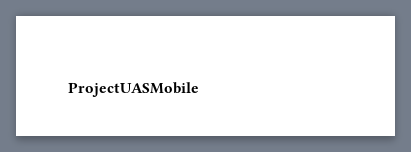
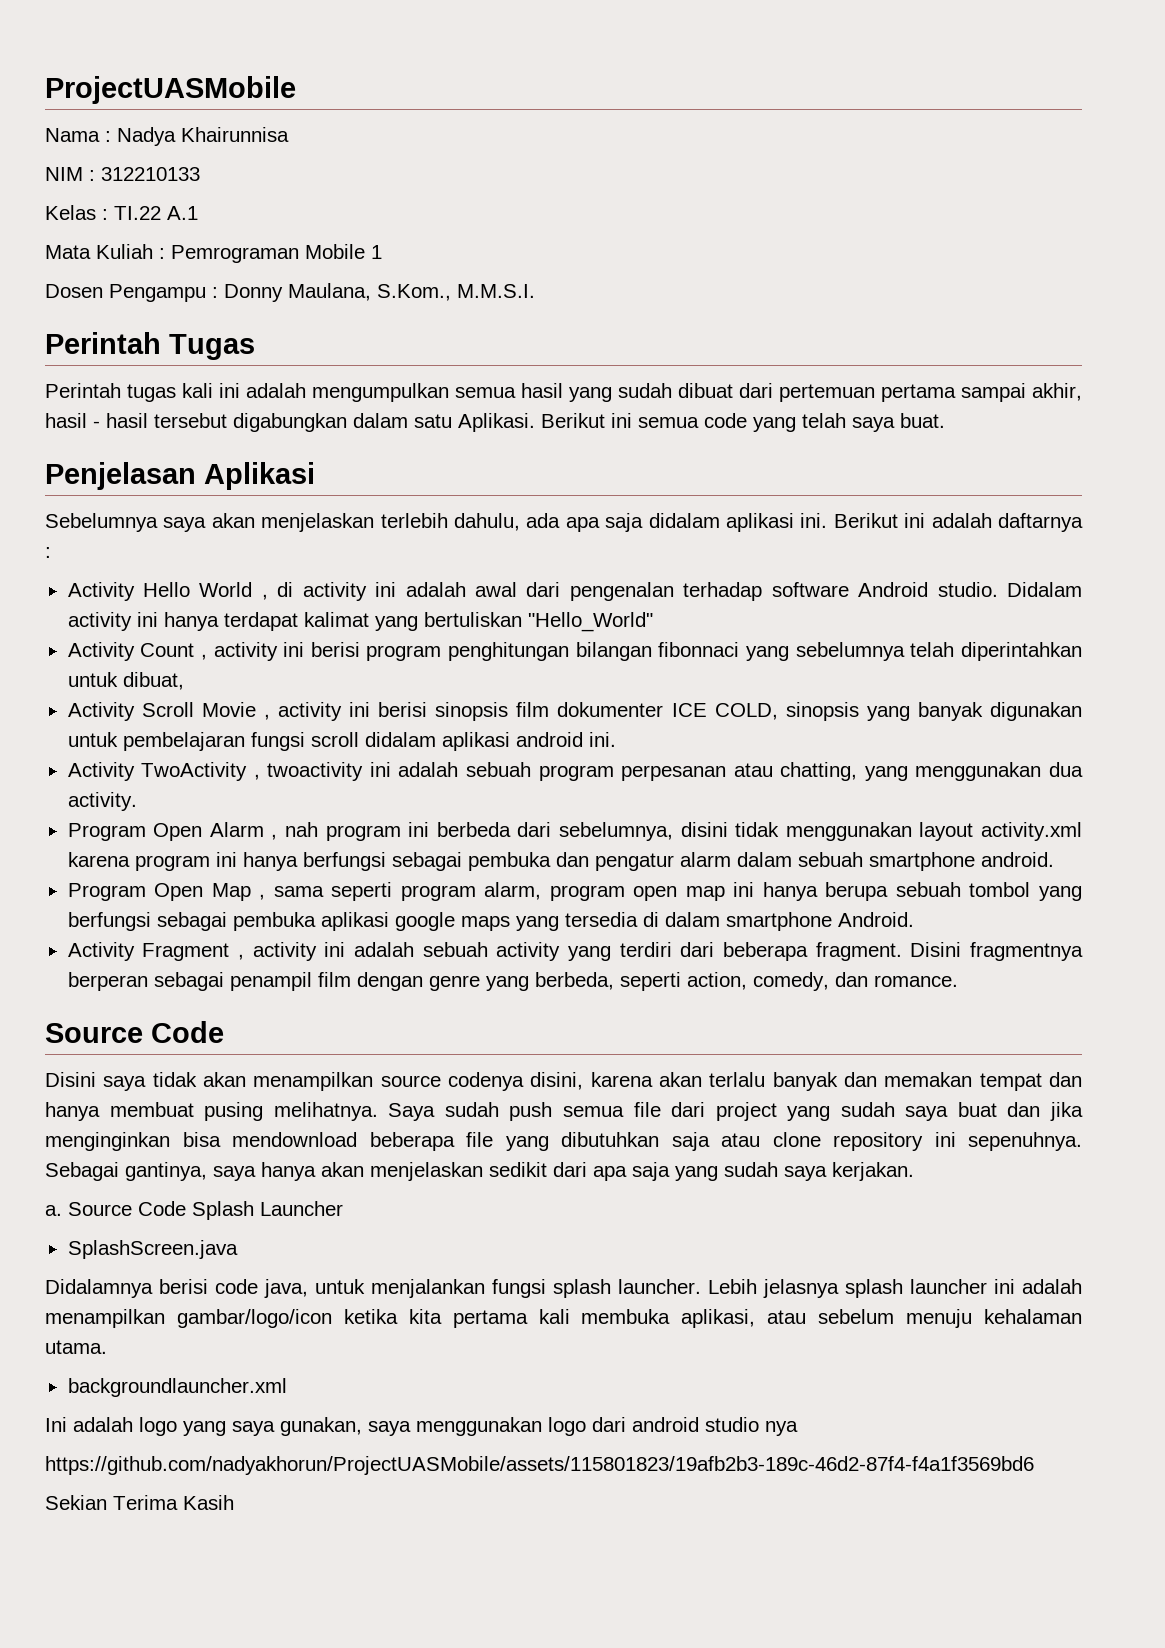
(199, 89) none -> [45,127,289,146] [45,167,200,181] [45,205,198,220] [45,244,382,263] [45,283,535,302] [45,332,255,360] [45,383,1082,402] [45,413,945,432] [45,462,315,490] [45,513,1083,532] [45,547,51,558] [67,582,1082,601] [67,612,653,632] [67,642,1082,661] [67,672,184,690] [67,702,1083,721] [67,732,616,751] [67,762,1083,781] [67,792,137,811] [67,822,1082,841] [67,852,1054,871] [67,882,1083,901] [67,912,914,931] [67,942,1083,961] [67,972,958,991] [45,1021,224,1043] [45,1072,1083,1091] [45,1102,1083,1121] [45,1132,1082,1151] [45,1162,914,1181] [45,1201,343,1220] [67,1240,238,1259] [45,1279,1082,1298] [45,1309,1082,1328] [45,1340,107,1354] [67,1378,287,1397] [45,1417,798,1436] [45,1456,1034,1475] [45,1495,234,1510] // Nama : Nadya Khairunnisa // NIM : 312210133 // Kelas : TI.22 A.1 // Mata Kuliah : Pemrograman Mobile 1 // Dosen Pengampu : Donny Maulana, S.Kom., M.M.S.I. // Perintah Tugas // Perintah tugas kali ini adalah mengumpulkan semua hasil yang sudah dibuat dari pertemuan pertama sampai akhir, hasil - hasil tersebut digabungkan dalam satu Aplikasi. Berikut ini semua code yang telah saya buat. // Penjelasan Aplikasi // Sebelumnya saya akan menjelaskan terlebih dahulu, ada apa saja didalam aplikasi ini. Berikut ini adalah daftarnya : // Activity Hello World , di activity ini adalah awal dari pengenalan terhadap software Android studio. Didalam activity ini hanya terdapat kalimat yang bertuliskan "Hello_World" // Activity Count , activity ini berisi program penghitungan bilangan fibonnaci yang sebelumnya telah diperintahkan untuk dibuat, // Activity Scroll Movie , activity ini berisi sinopsis film dokumenter ICE COLD, sinopsis yang banyak digunakan untuk pembelajaran fungsi scroll didalam aplikasi android ini. // Activity TwoActivity , twoactivity ini adalah sebuah program perpesanan atau chatting, yang menggunakan dua activity. // Program Open Alarm , nah program ini berbeda dari sebelumnya, disini tidak menggunakan layout activity.xml karena program ini hanya berfungsi sebagai pembuka dan pengatur alarm dalam sebuah smartphone android. // Program Open Map , sama seperti program alarm, program open map ini hanya berupa sebuah tombol yang berfungsi sebagai pembuka aplikasi google maps yang tersedia di dalam smartphone Android. // Activity Fragment , activity ini adalah sebuah activity yang terdiri dari beberapa fragment. Disini fragmentnya berperan sebagai penampil film dengan genre yang berbeda, seperti action, comedy, dan romance. // Source Code // Disini saya tidak akan menampilkan source codenya disini, karena akan terlalu banyak dan memakan tempat dan hanya membuat pusing melihatnya. Saya sudah push semua file dari project yang sudah saya buat dan jika menginginkan bisa mendownload beberapa file yang dibutuhkan saja atau clone repository ini sepenuhnya. Sebagai gantinya, saya hanya akan menjelaskan sedikit dari apa saja yang sudah saya kerjakan. // a. Source Code Splash Launcher // SplashScreen.java // Didalamnya berisi code java, untuk menjalankan fungsi splash launcher. Lebih jelasnya splash launcher ini adalah menampilkan gambar/logo/icon ketika kita pertama kali membuka aplikasi, atau sebelum menuju kehalaman utama. // backgroundlauncher.xml // Ini adalah logo yang saya gunakan, saya menggunakan logo dari android studio nya // https://github.com/nadyakhorun/ProjectUASMobile/assets/115801823/19afb2b3-189c-46d2-87f4-f4a1f3569bd6 // Sekian Terima Kasih

